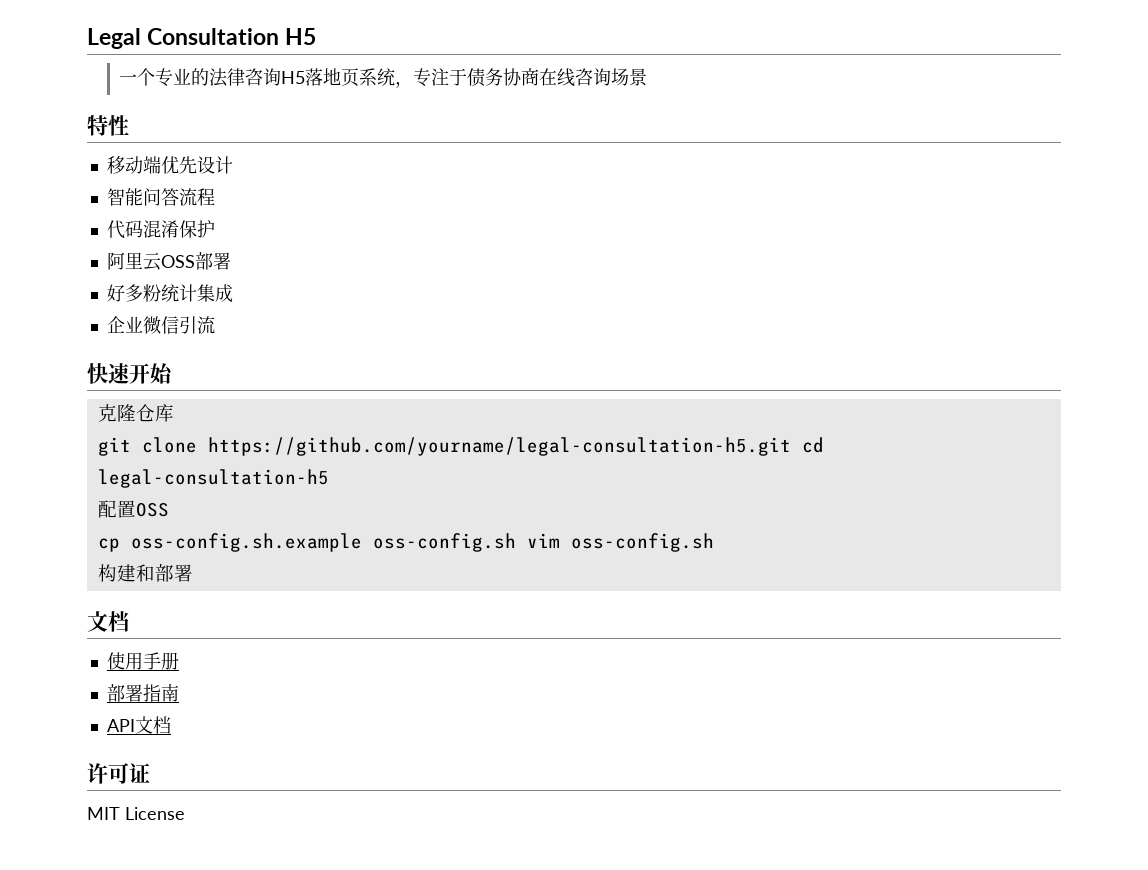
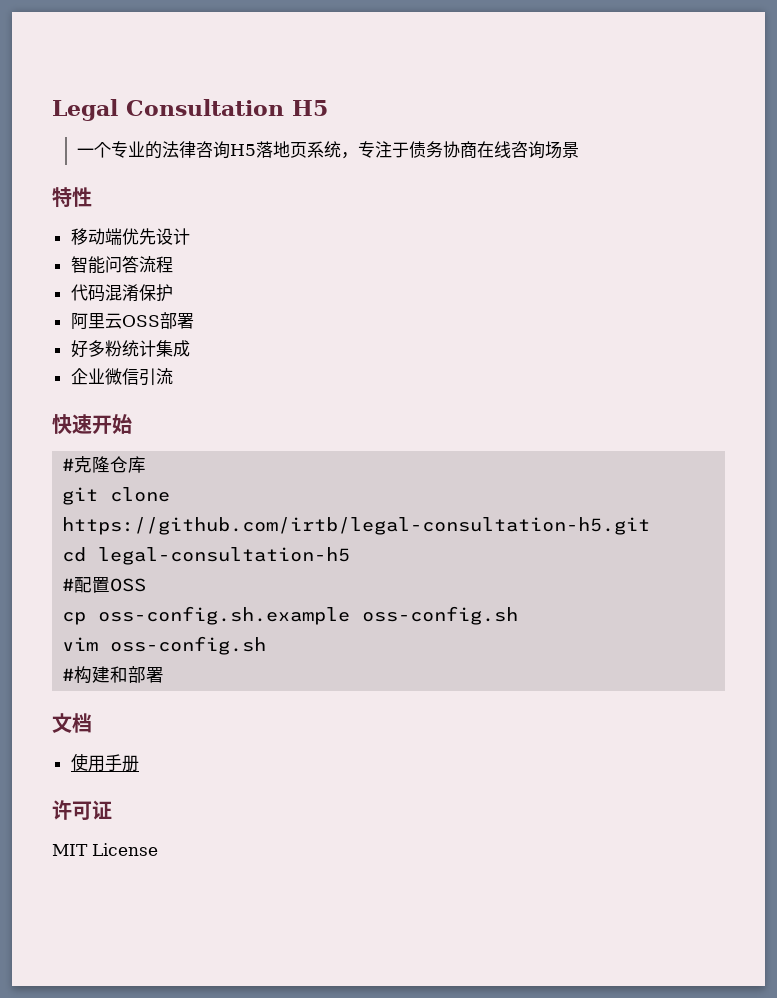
(173, 373) none -> [62,458,75,471] #
[207,437,791,456] https://github.com/yourname/legal-consultation-h5.git -> [62,517,651,535] https://github.com/irtb/legal-consultation-h5.git //
(329, 478) none -> [62,578,75,591] #
(516, 542) none -> (519, 615) //
(714, 542) none -> [62,668,75,681] #
[106,683,179,702] [106,716,171,734] // 部署指南 // API文档 -> (139, 763) none

